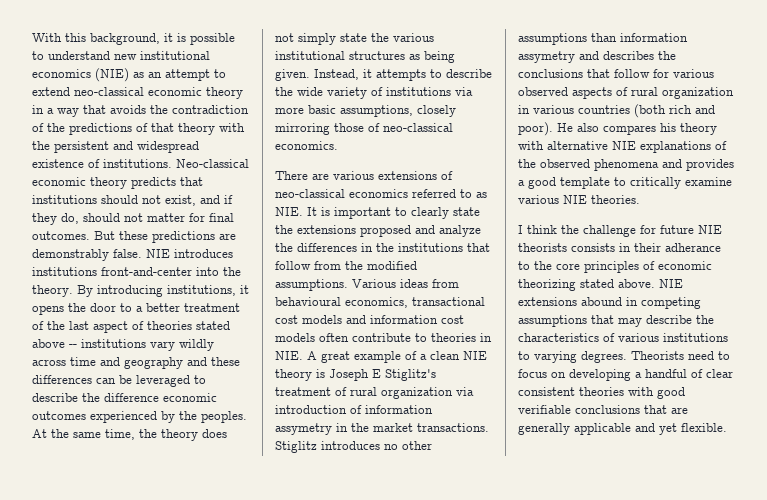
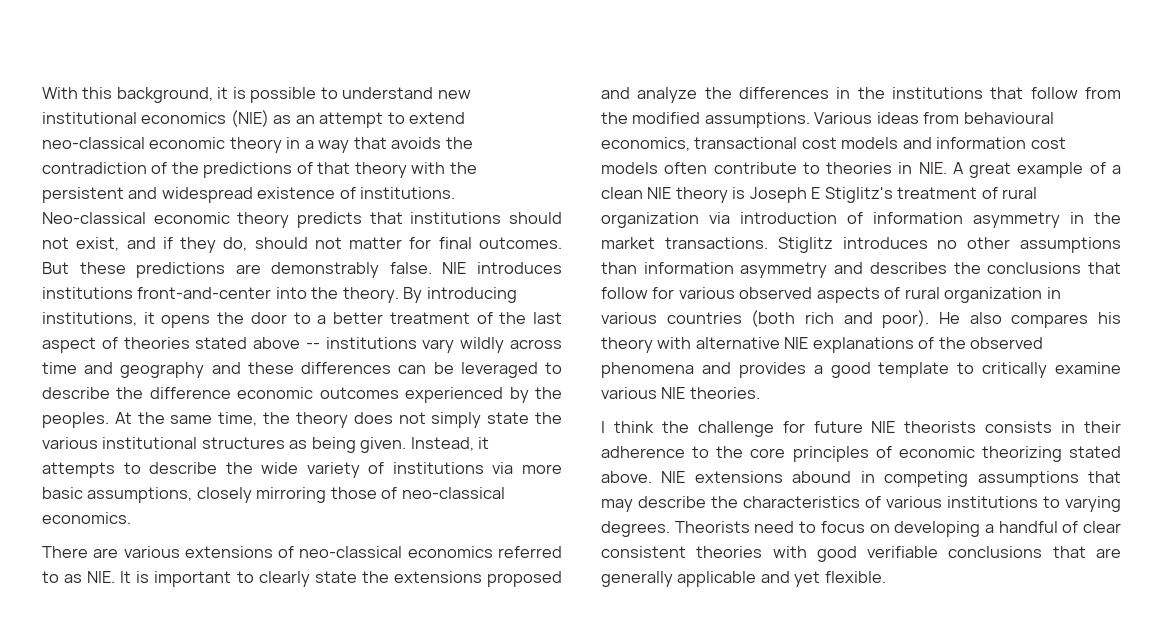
[275,423,332,435] assymetry -> [973,212,1060,228] asymmetry
[518,51,575,63] assymetry -> [740,262,828,278] asymmetry
[665,243,721,252] adherance -> [601,446,685,458] adherence

